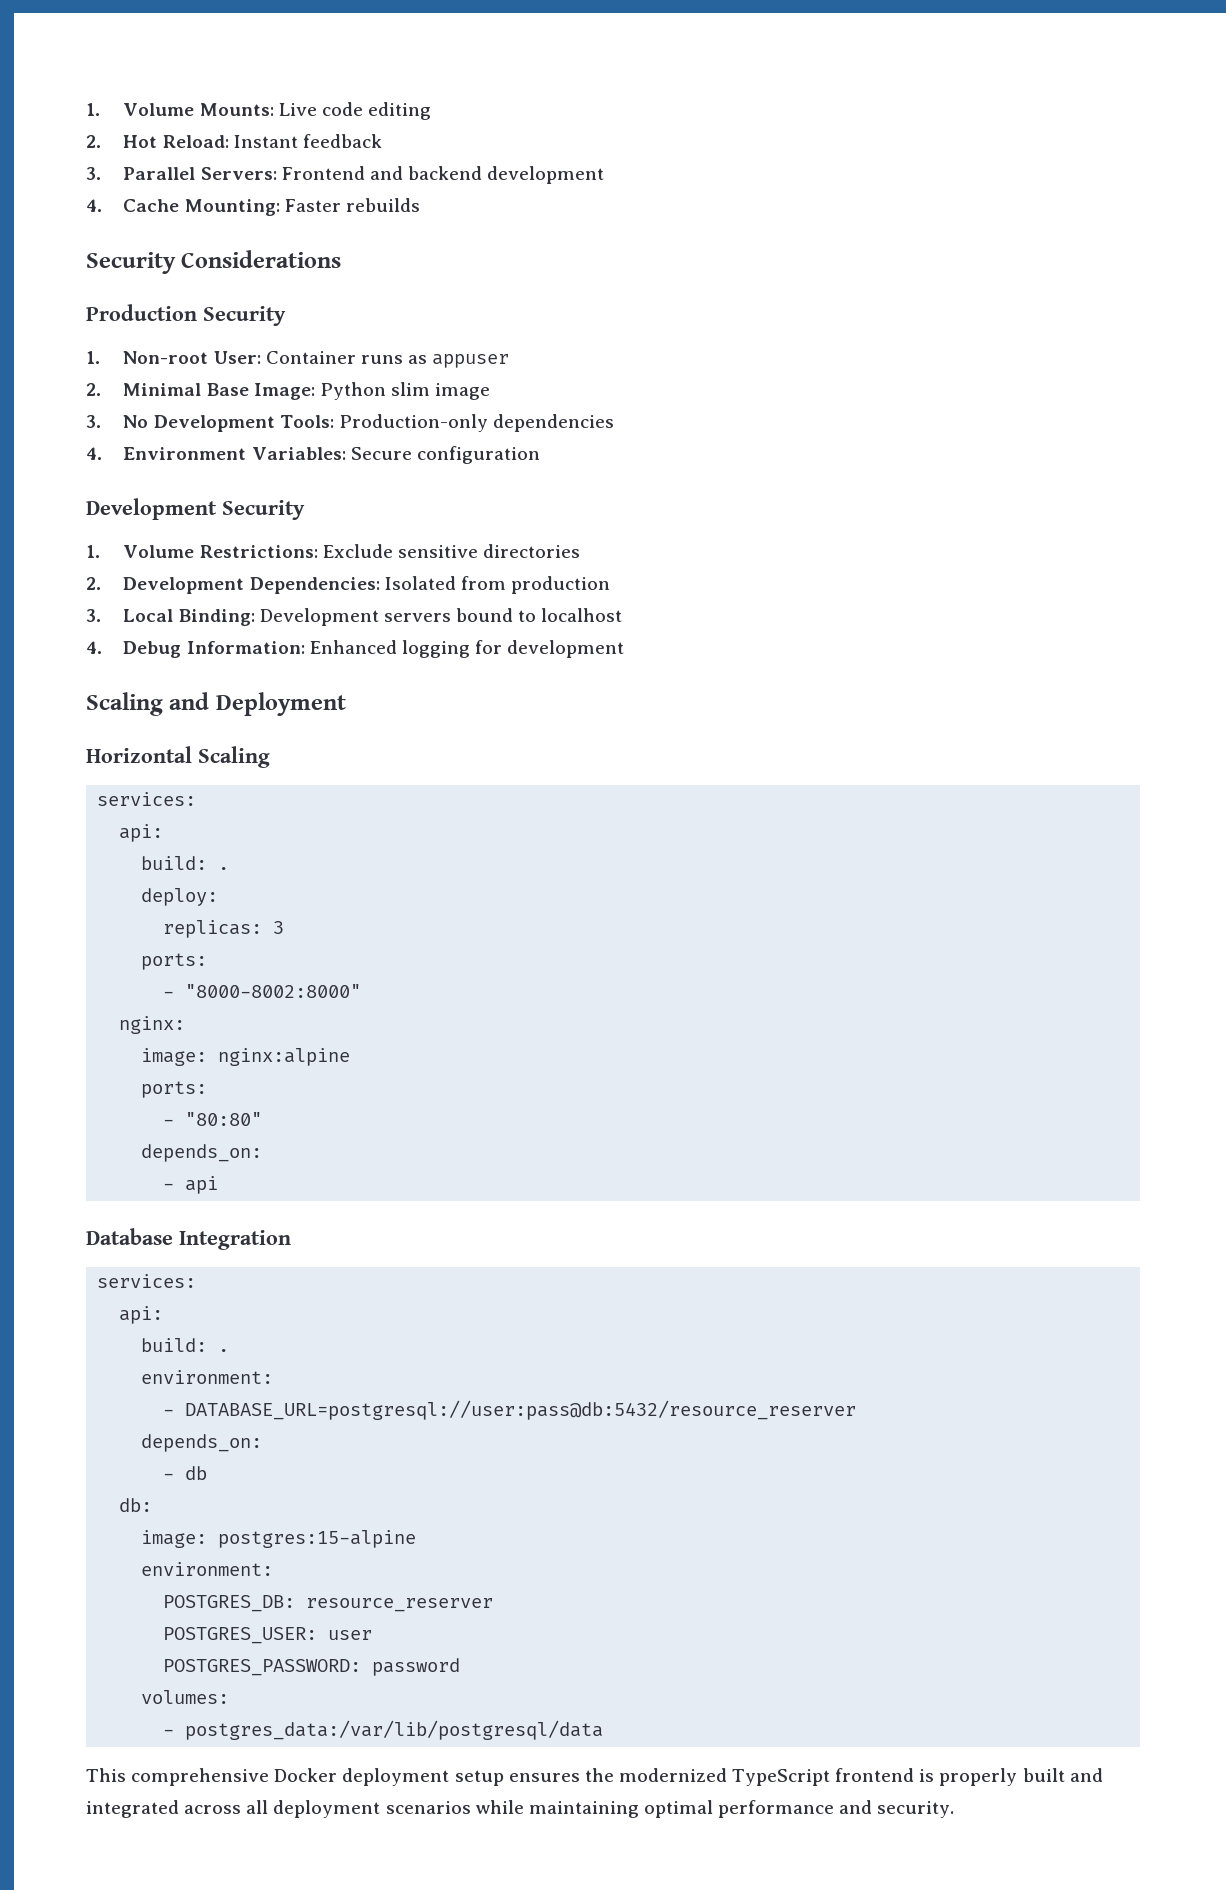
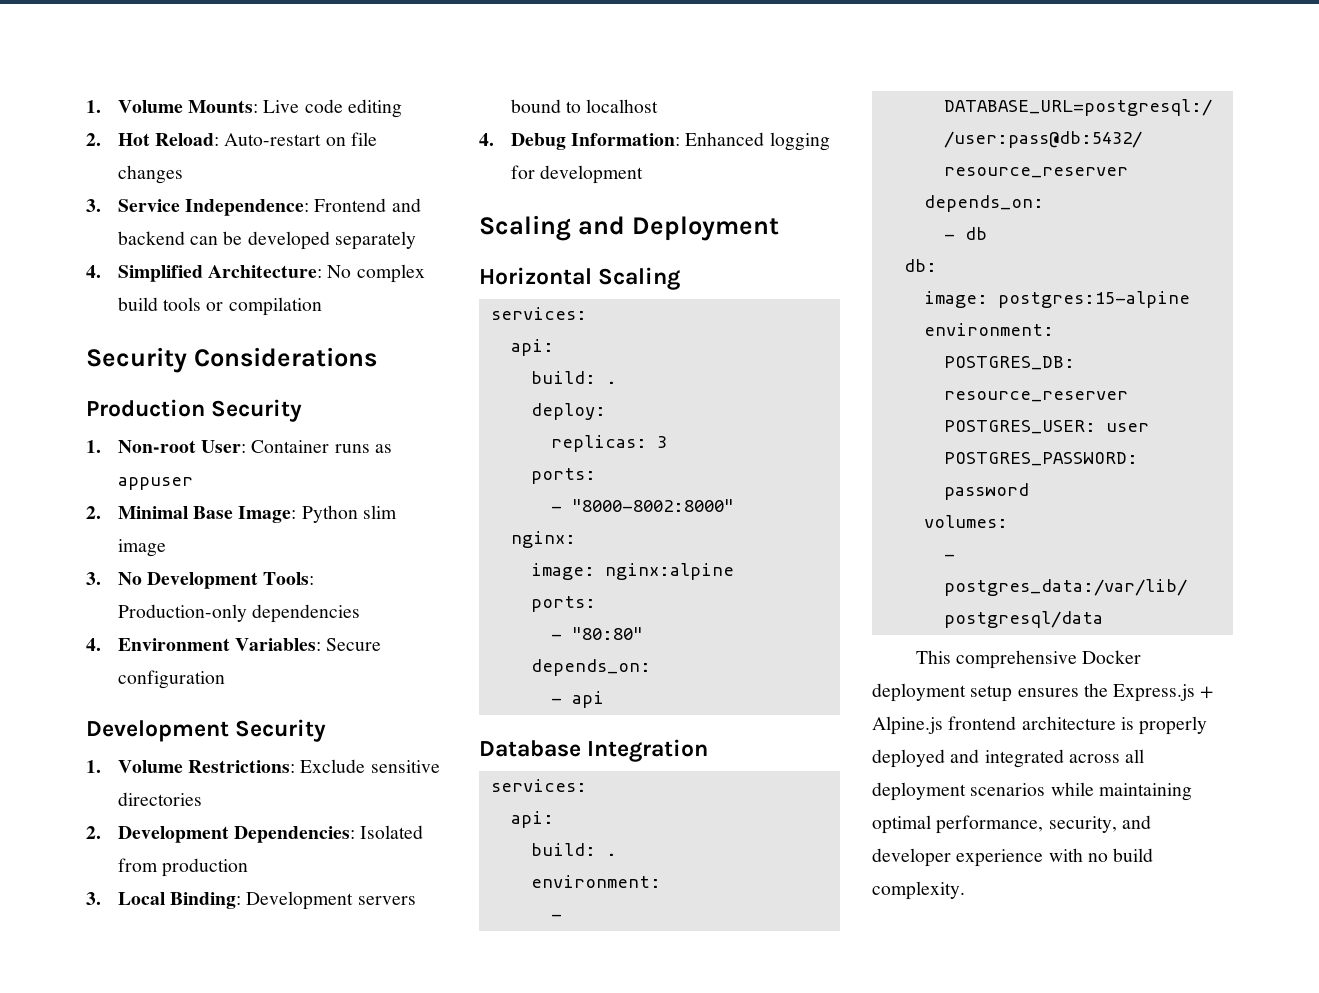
[233,134,382,148] [86,167,277,180] Instant feedback // 3. Parallel Servers: -> [224,132,377,146] [117,165,183,184] [86,199,310,216] Auto-restart on file changes // 3. Service Independence:
[487,166,605,184] [86,198,420,216] development // 4. Cache Mounting: Faster rebuilds -> [190,231,416,250] [86,264,425,283] [117,297,322,316] can be developed separately // 4. Simplified Architecture: No complex build tools or compilation
[618,1768,915,1786] modernized TypeScript frontend -> [1113,684,1214,702] [872,716,1116,735] Express.js + Alpine.js frontend architecture
[1022,1768,1065,1782] built -> [872,749,945,768] deployed
[718,1800,955,1818] performance and security. -> [936,815,1151,834] [872,848,1154,867] [872,881,965,900] performance, security, and developer experience with no build complexity.

